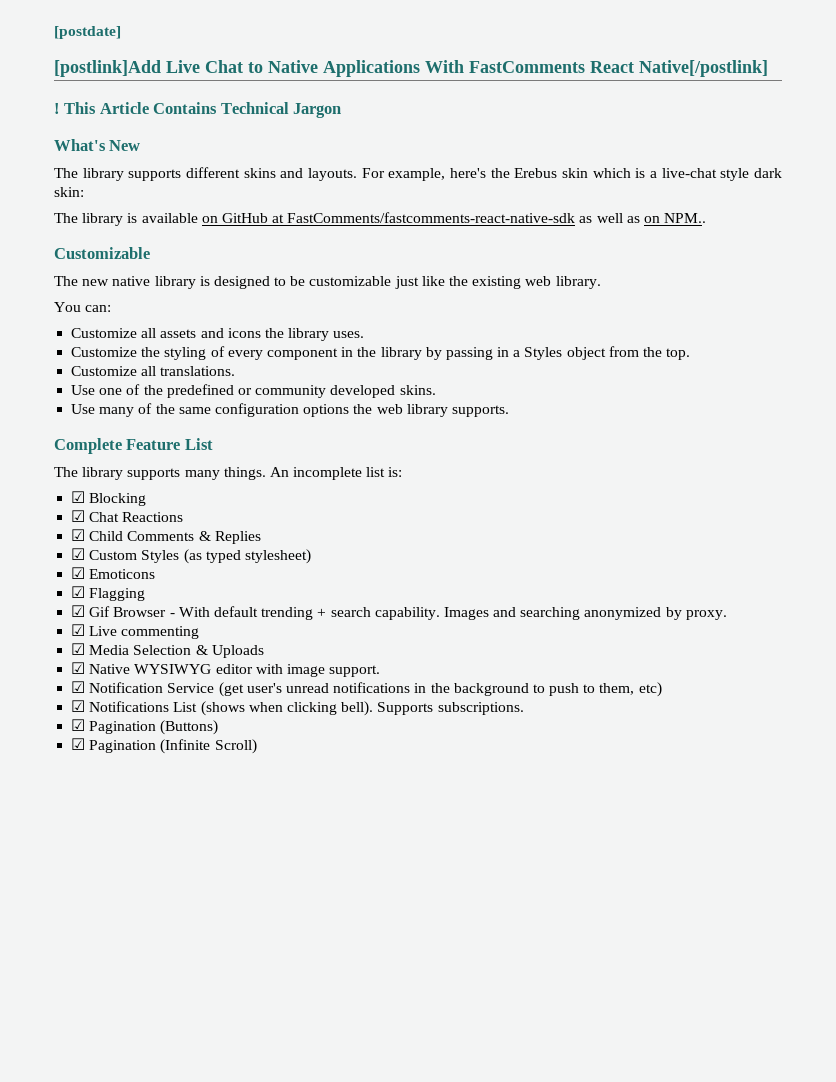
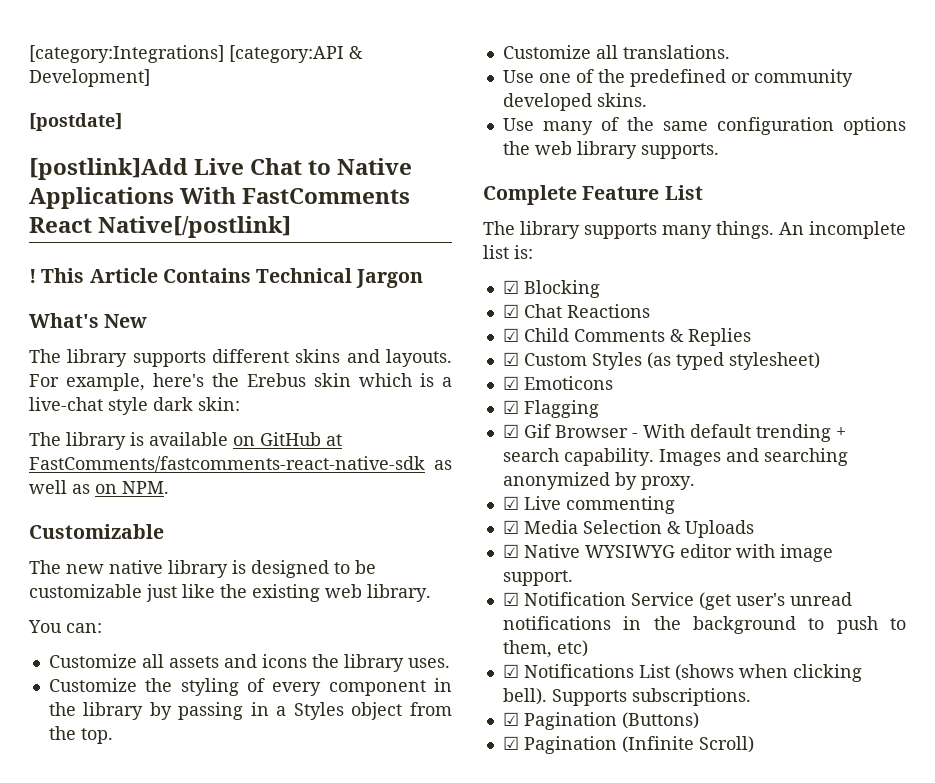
(54, 32) none -> [29,45,363,63] [29,69,150,87] [category:Integrations] [category:API & Development] //
[664,213,707,223] NPM.. -> [122,481,169,494] NPM.

